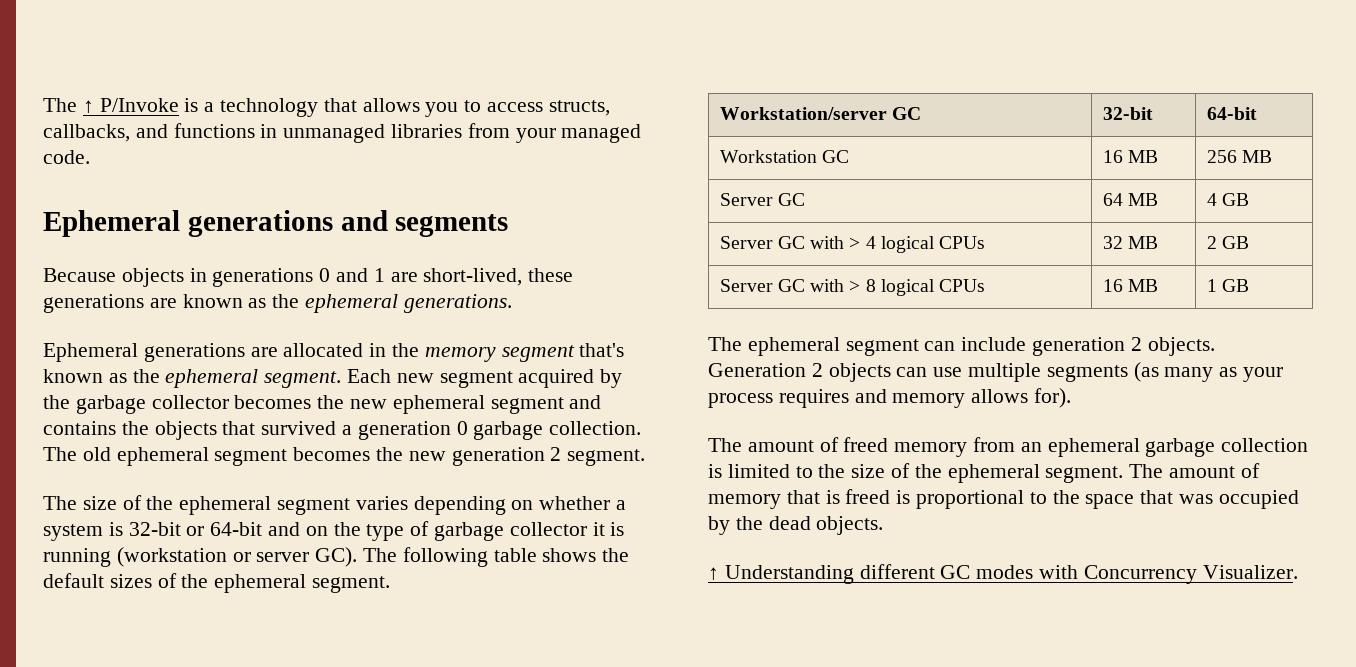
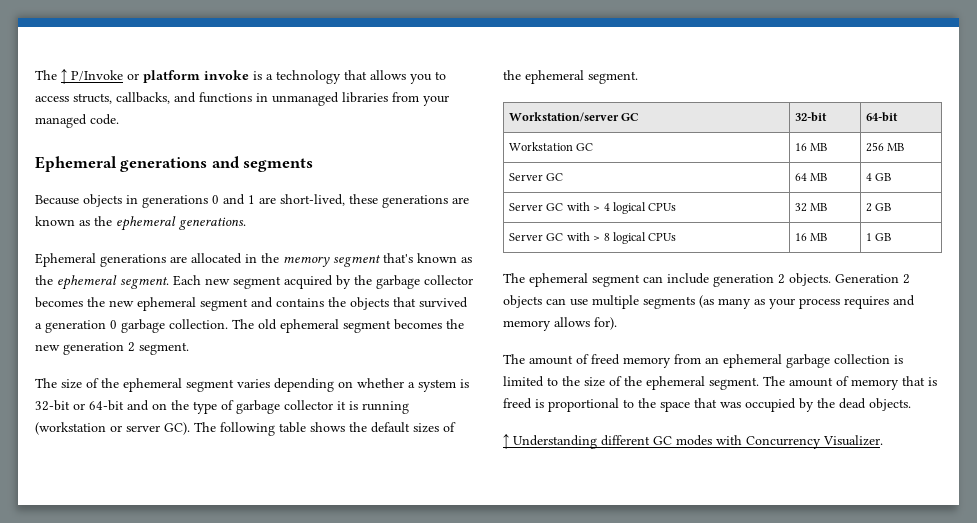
(179, 105) none -> [127,70,249,83] or platform invoke

